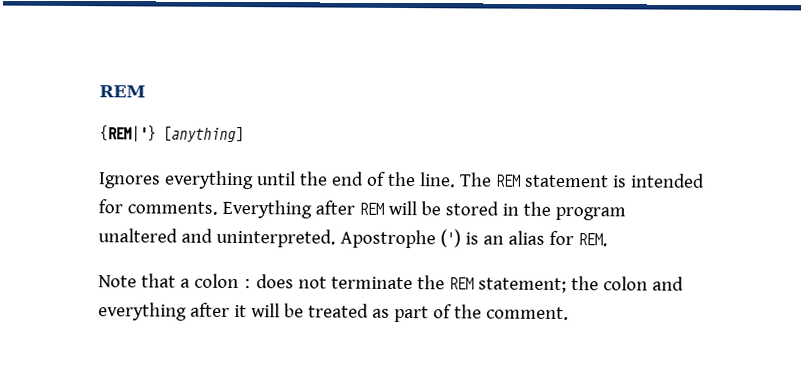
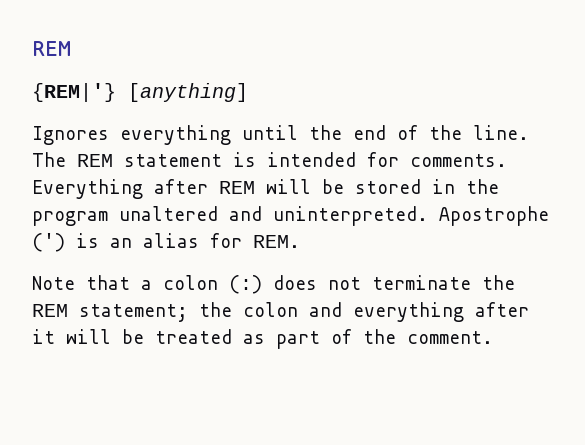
[242,279,252,289] : -> [229,275,262,294] (:)

